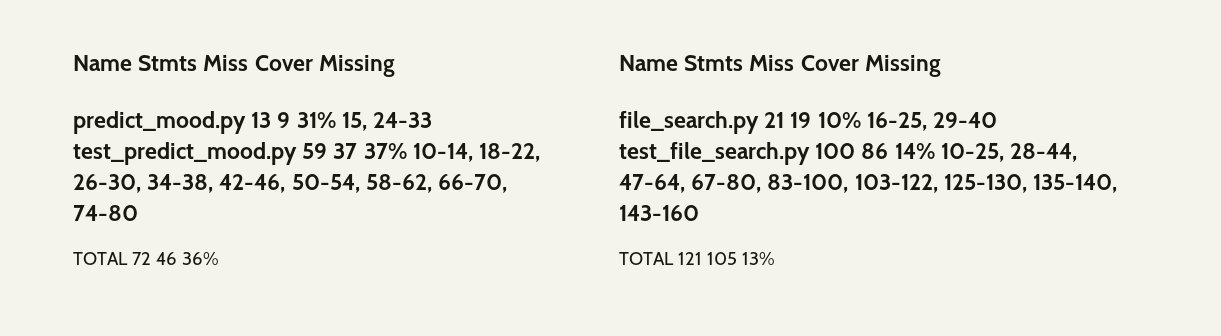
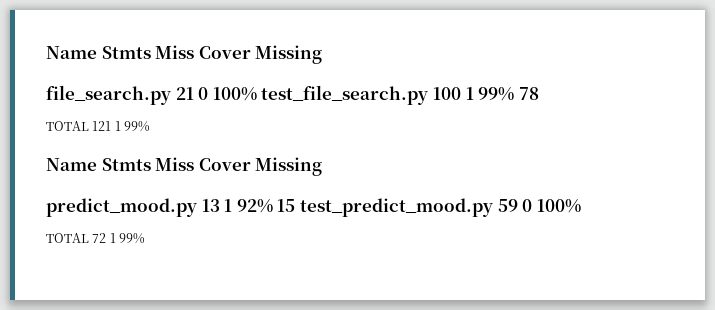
[73,55,395,77] [73,111,433,134] [73,142,541,165] [73,174,508,193] [73,205,138,221] [73,252,219,265] [619,55,941,77] [619,111,998,134] [619,142,1078,165] [619,174,1118,193] [619,205,699,221] [619,252,775,265] Name Stmts Miss Cover Missing // predict_mood.py 13 9 31% 15, 24-33 test_predict_mood.py 59 37 37% 10-14, 18-22, 26-30, 34-38, 42-46, 50-54, 58-62, 66-70, 74-80 // TOTAL 72 46 36% // Name Stmts Miss Cover Missing // file_search.py 21 19 10% 16-25, 29-40 test_file_search.py 100 86 14% 10-25, 28-44, 47-64, 67-80, 83-100, 103-122, 125-130, 135-140, 143-160 // TOTAL 121 105 13% -> [46,45,323,64] [46,85,539,105] [46,121,151,132] [46,157,323,176] [46,198,581,217] [46,233,146,244] Name Stmts Miss Cover Missing // file_search.py 21 0 100% test_file_search.py 100 1 99% 78 // TOTAL 121 1 99% // Name Stmts Miss Cover Missing // predict_mood.py 13 1 92% 15 test_predict_mood.py 59 0 100% // TOTAL 72 1 99%

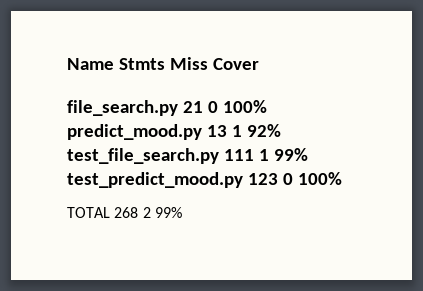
[46,45,323,64] Name Stmts Miss Cover Missing -> [67,57,259,70] Name Stmts Miss Cover
[261,85,539,105] [46,121,151,132] [46,157,323,176] [46,198,518,217] test_file_search.py 100 1 99% 78 // TOTAL 121 1 99% // Name Stmts Miss Cover Missing // predict_mood.py 13 1 92% 15 test_predict_mood.py 59 -> [67,124,281,140] [67,148,308,164] [67,172,278,188] predict_mood.py 13 1 92% test_file_search.py 111 1 99% test_predict_mood.py 123
[92,233,116,243] 72 1 -> [114,207,151,218] 268 2

